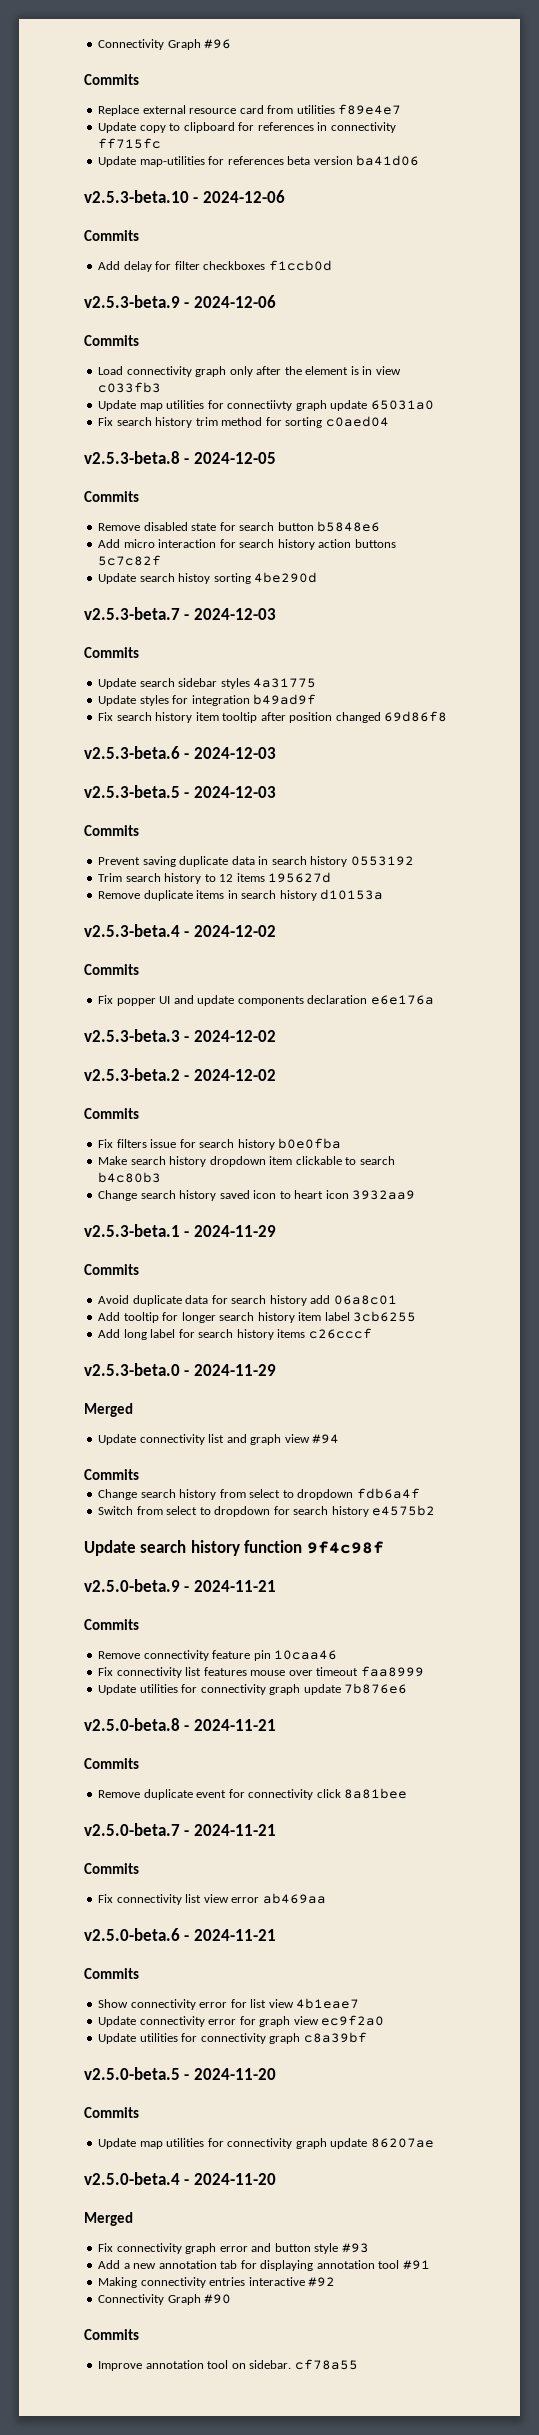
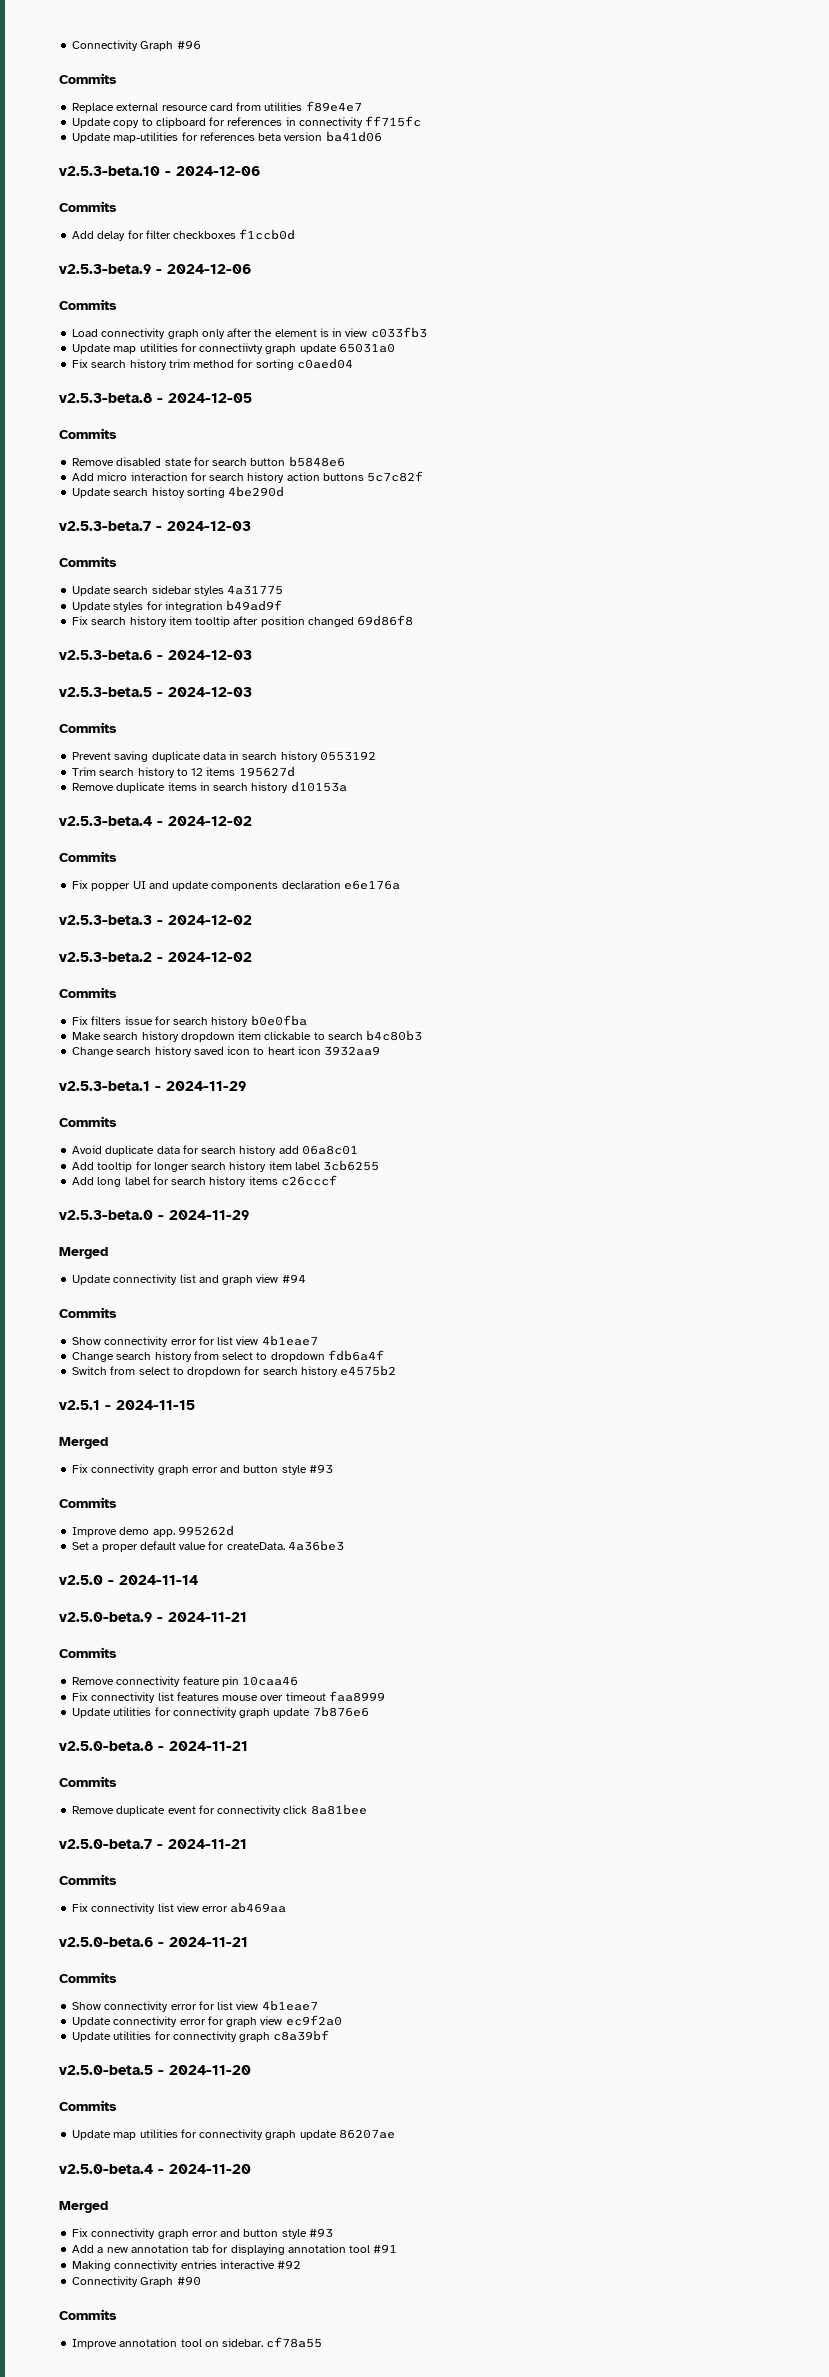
(139, 1474) none -> [72,1335,318,1347] // Show connectivity error for list view 4b1eae7
[84,1540,384,1556] Update search history function 9f4c98f -> [59,1400,195,1410] [59,1437,108,1449] [72,1464,333,1475] [59,1497,117,1508] [72,1525,234,1537] [72,1540,344,1552] [59,1575,198,1585] v2.5.1 - 2024-11-15 // Merged // Fix connectivity graph error and button style #93 // Commits // Improve demo app. 995262d // Set a proper default value for createData. 4a36be3 // v2.5.0 - 2024-11-14

